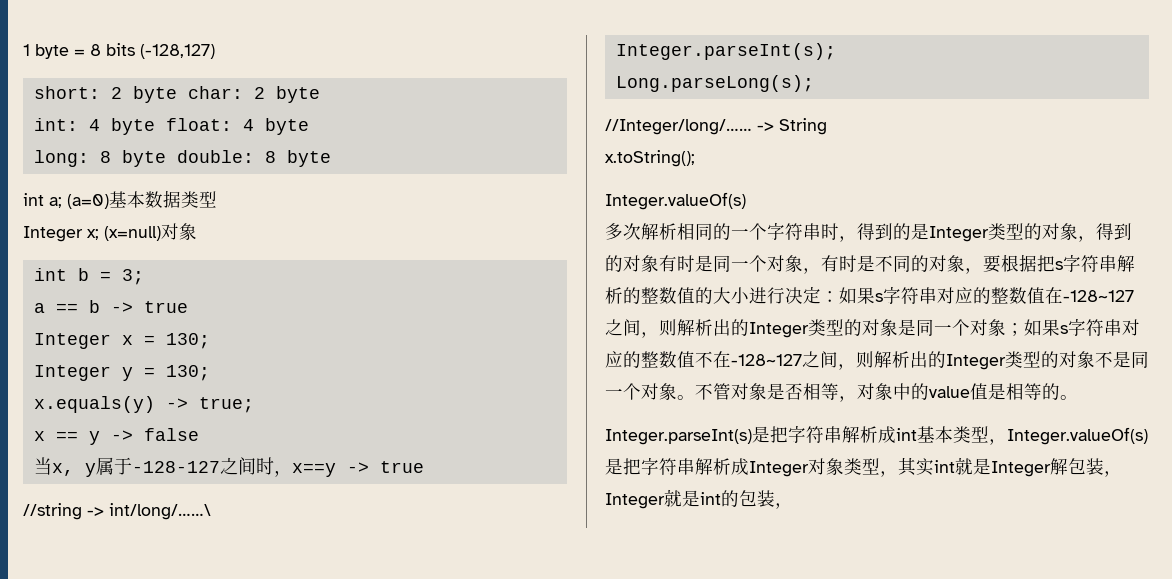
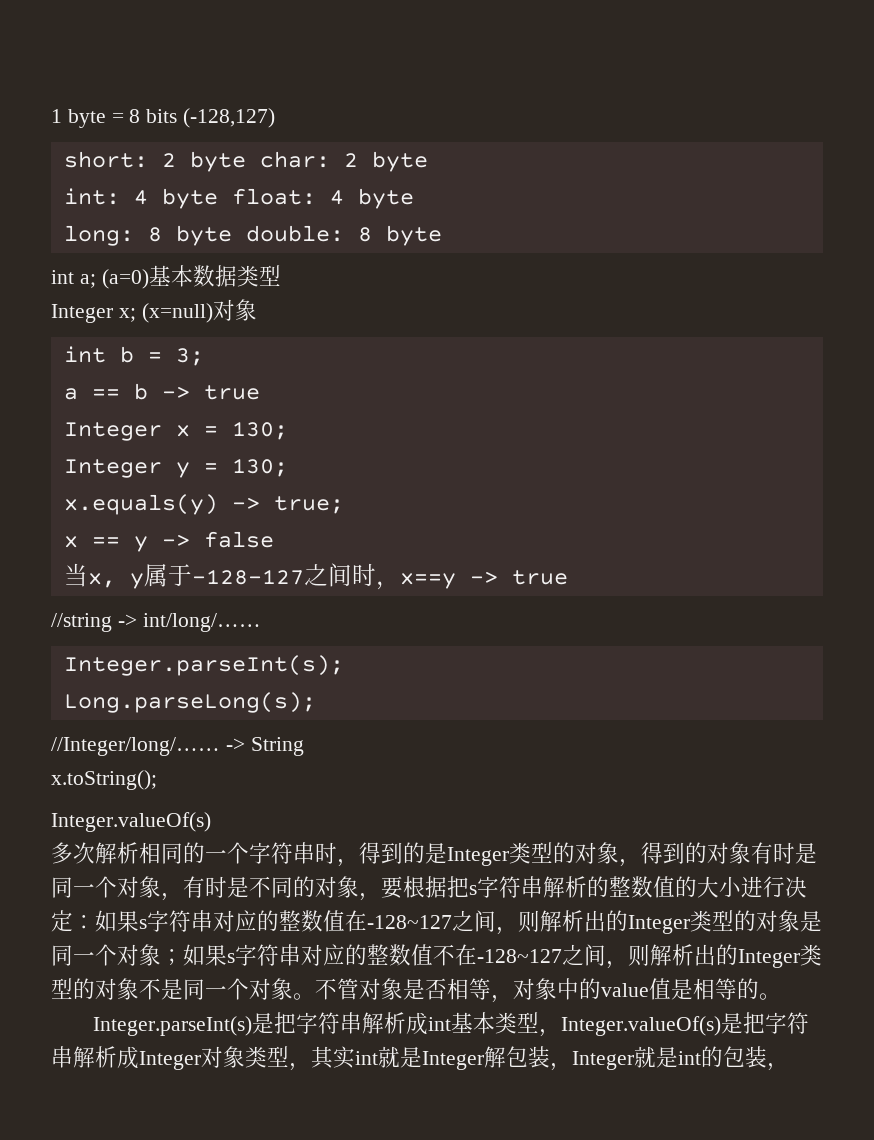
[109,503,211,520] int/long/……\ -> [142,613,261,632] int/long/……

